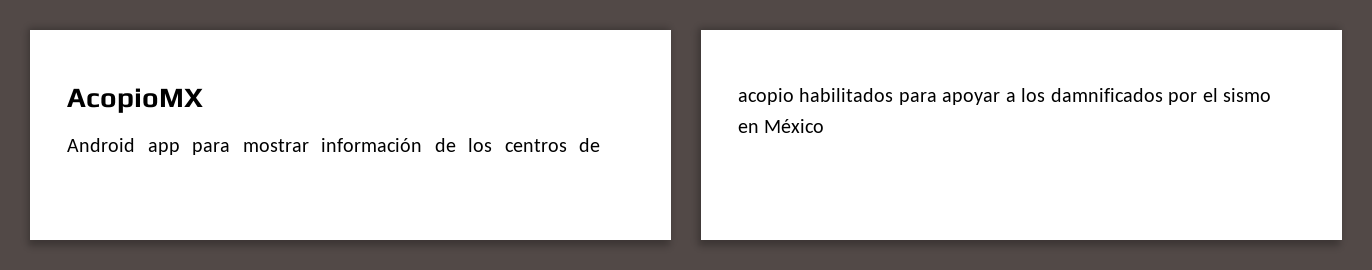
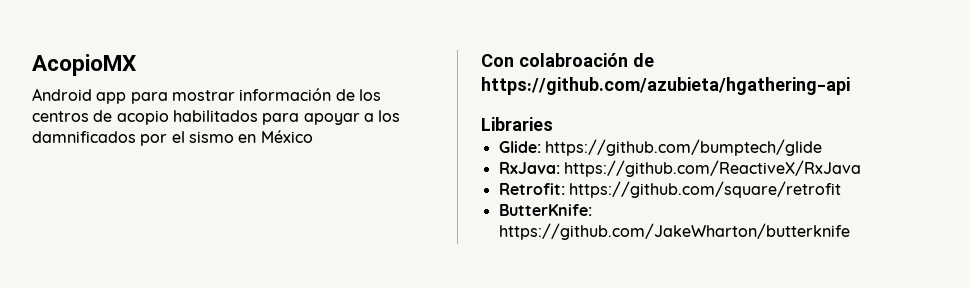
(825, 126) none -> [481,53,654,67] [481,77,850,95] [481,117,553,131] [498,139,822,156] [498,160,861,177] [498,181,841,198] [498,204,592,216] [498,223,850,240] // Con colabroación de https://github.com/azubieta/hgathering-api // Libraries // Glide: https://github.com/bumptech/glide // RxJava: https://github.com/ReactiveX/RxJava // Retrofit: https://github.com/square/retrofit // ButterKnife: https://github.com/JakeWharton/butterknife

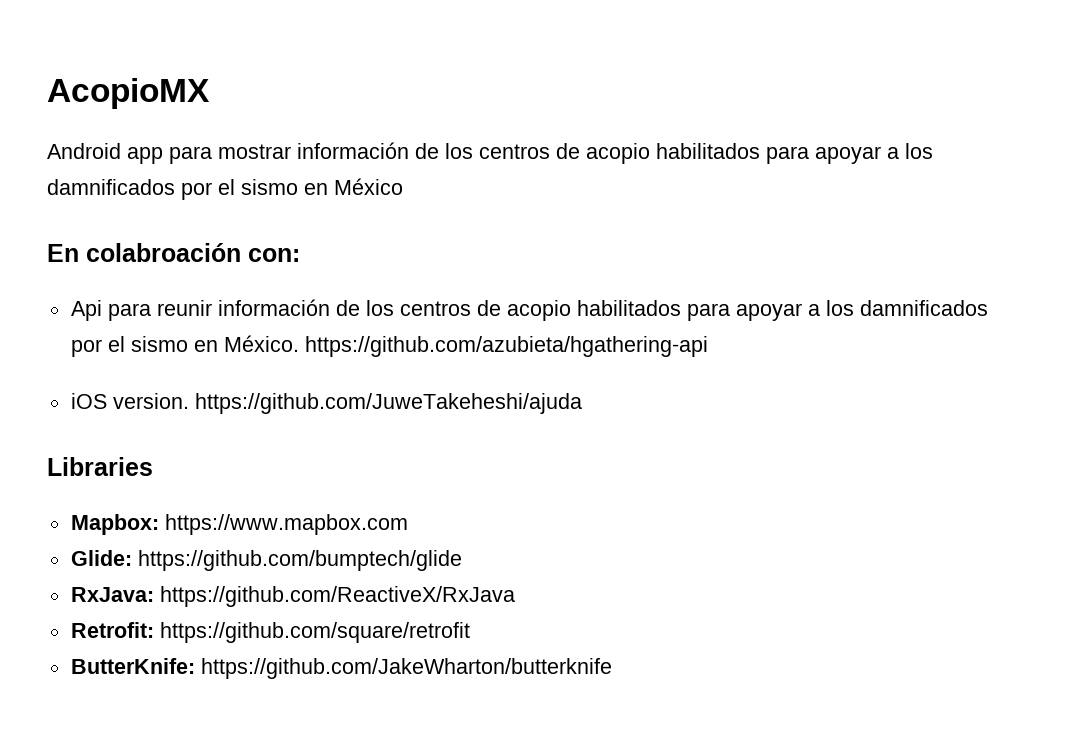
[481,53,654,67] [481,77,850,95] Con colabroación de https://github.com/azubieta/hgathering-api -> [47,243,300,262] [70,299,988,321] [70,335,708,357] [70,393,582,414] En colabroación con: // Api para reunir información de los centros de acopio habilitados para apoyar a los damnificados por el sismo en México. https://github.com/azubieta/hgathering-api // iOS version. https://github.com/JuweTakeheshi/ajuda
(553, 124) none -> [70,514,408,535] // Mapbox: https://www.mapbox.com

